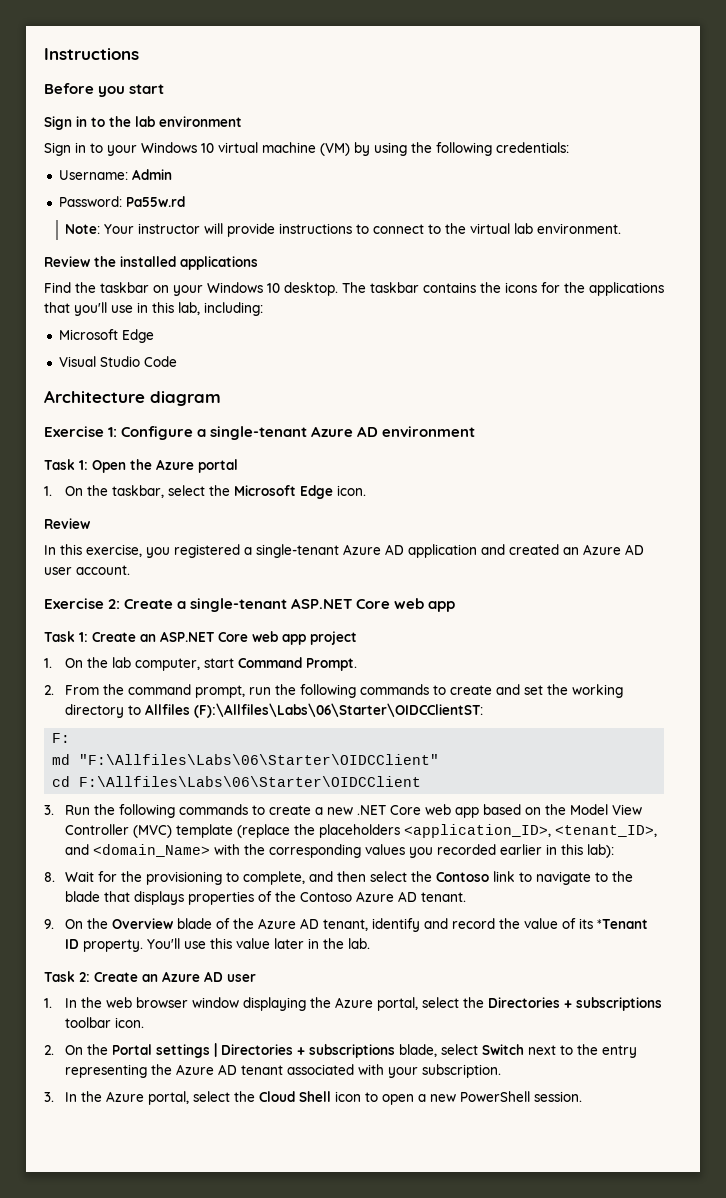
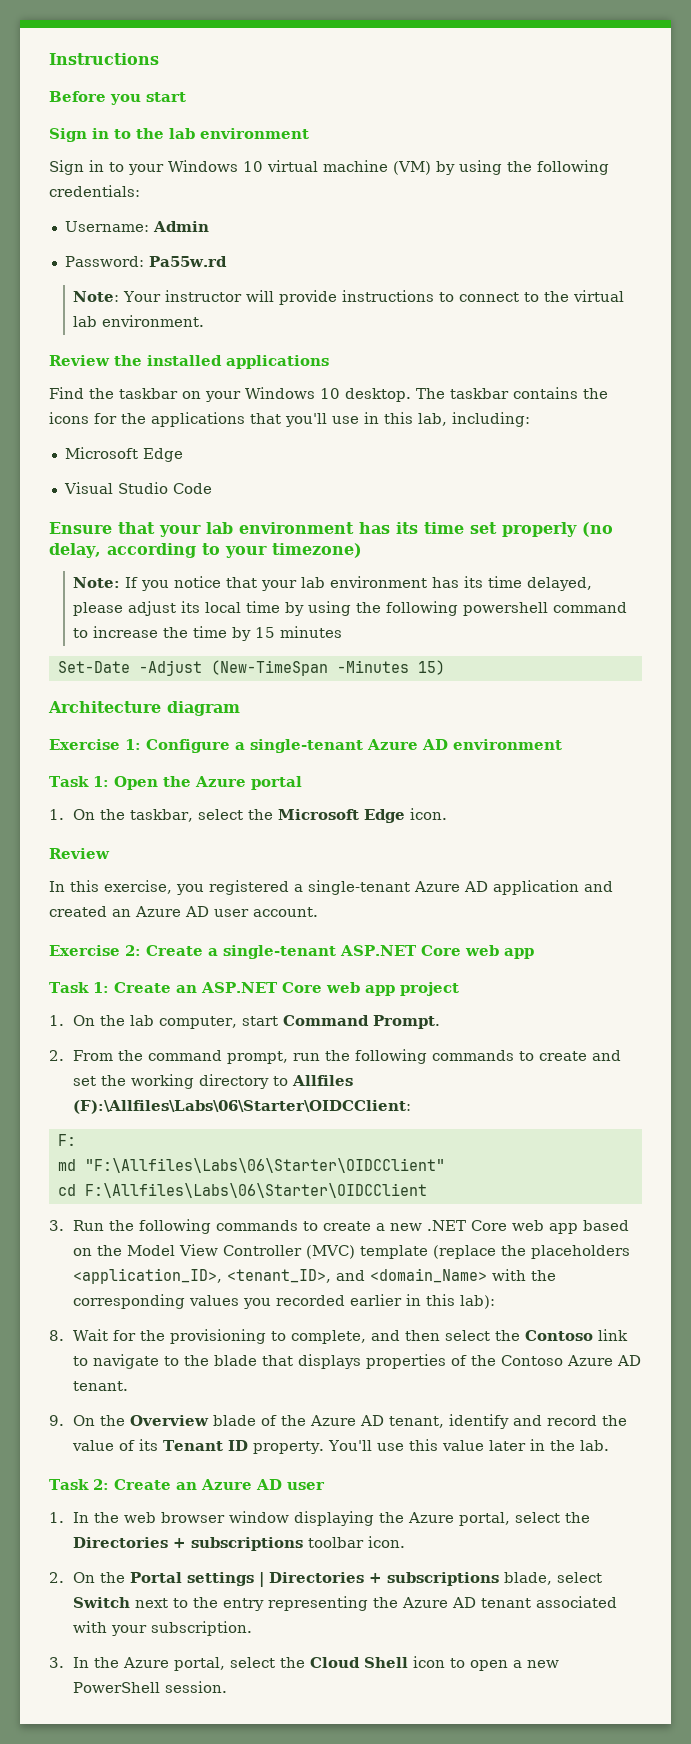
(177, 361) none -> [49,522,613,537] [49,543,362,558] [72,576,592,591] [72,601,627,616] [72,626,342,641] [57,660,445,676] // Ensure that your lab environment has its time set properly (no delay, according to your timezone) // Note: If you notice that your lab environment has its time delayed, please adjust its local time by using the following powershell command to increase the time by 15 minutes // Set-Date -Adjust (New-TimeSpan -Minutes 15)
[194,703,484,718] (F):\Allfiles\Labs\06\Starter\OIDCClientST: -> [72,1100,411,1114] (F):\Allfiles\Labs\06\Starter\OIDCClient:
[597,919,649,929] *Tenant -> [162,1440,223,1451] Tenant

